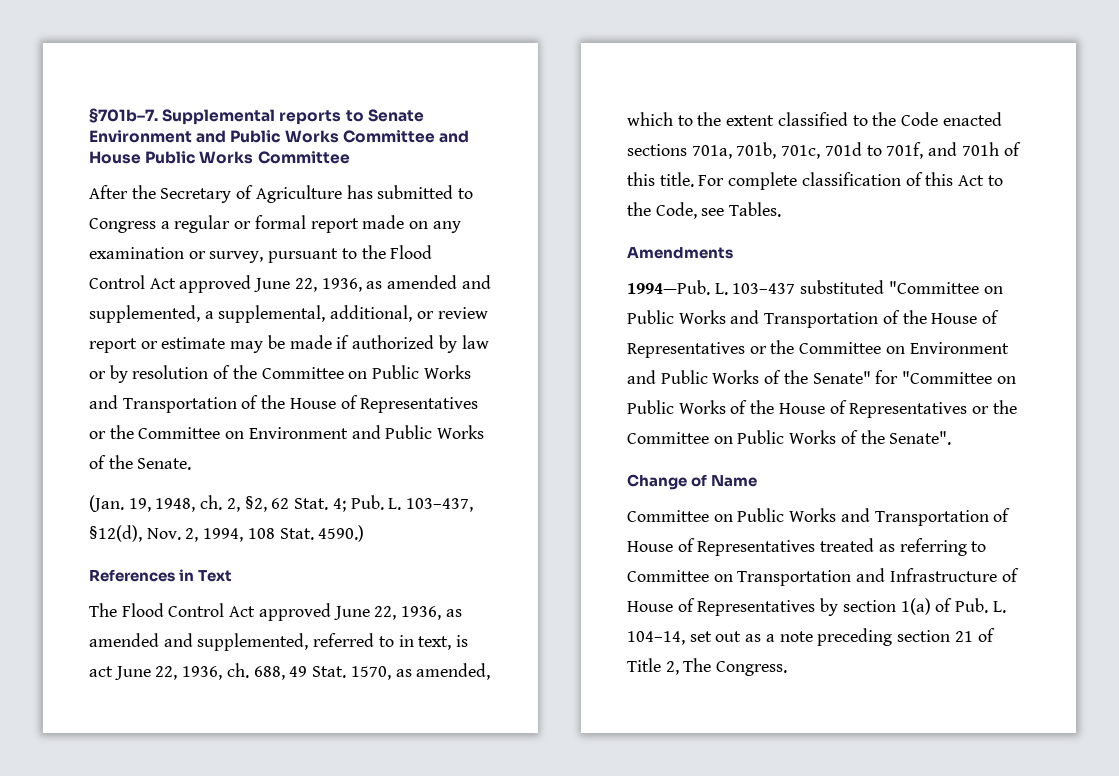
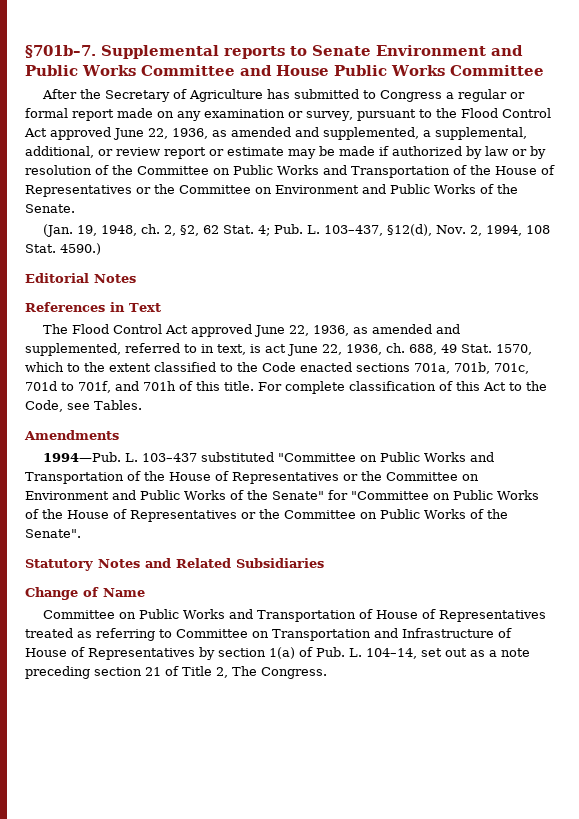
(365, 533) none -> [25,273,136,283] // Editorial Notes
[395,663,491,680] as amended, -> (532, 349) none
(952, 438) none -> [25,558,324,571] // Statutory Notes and Related Subsidiaries

